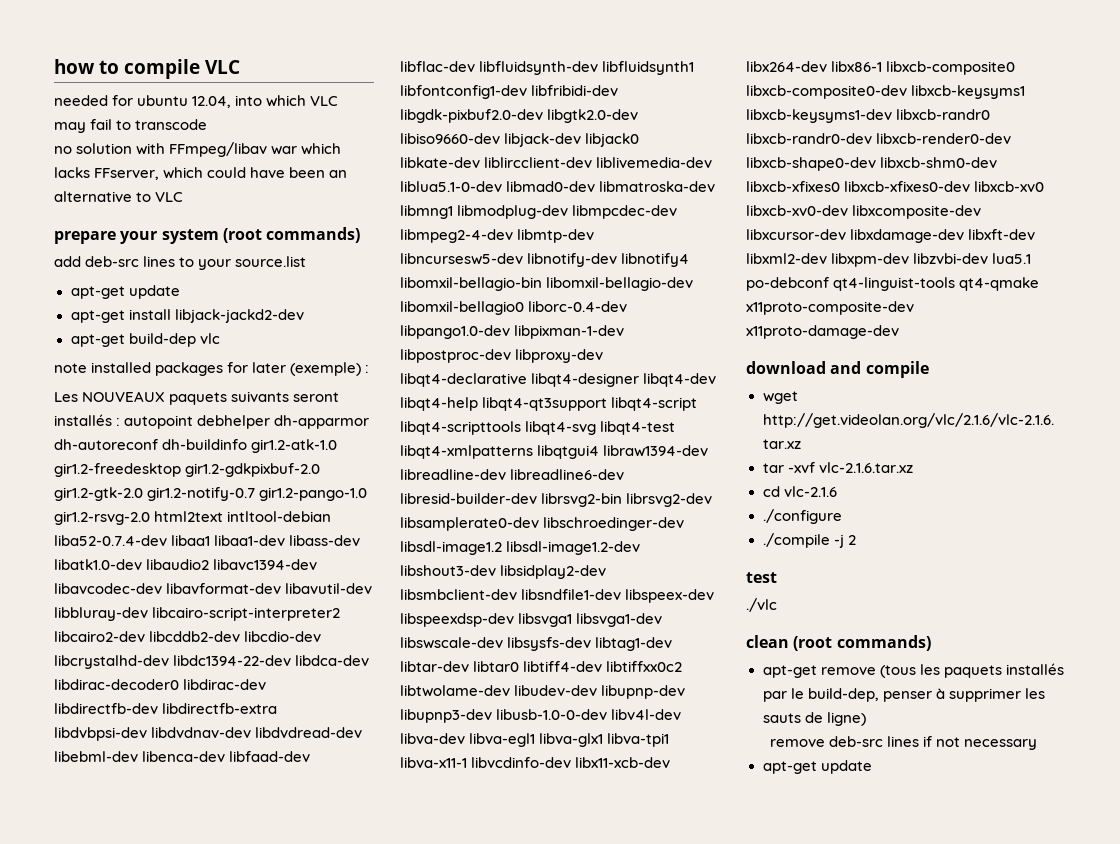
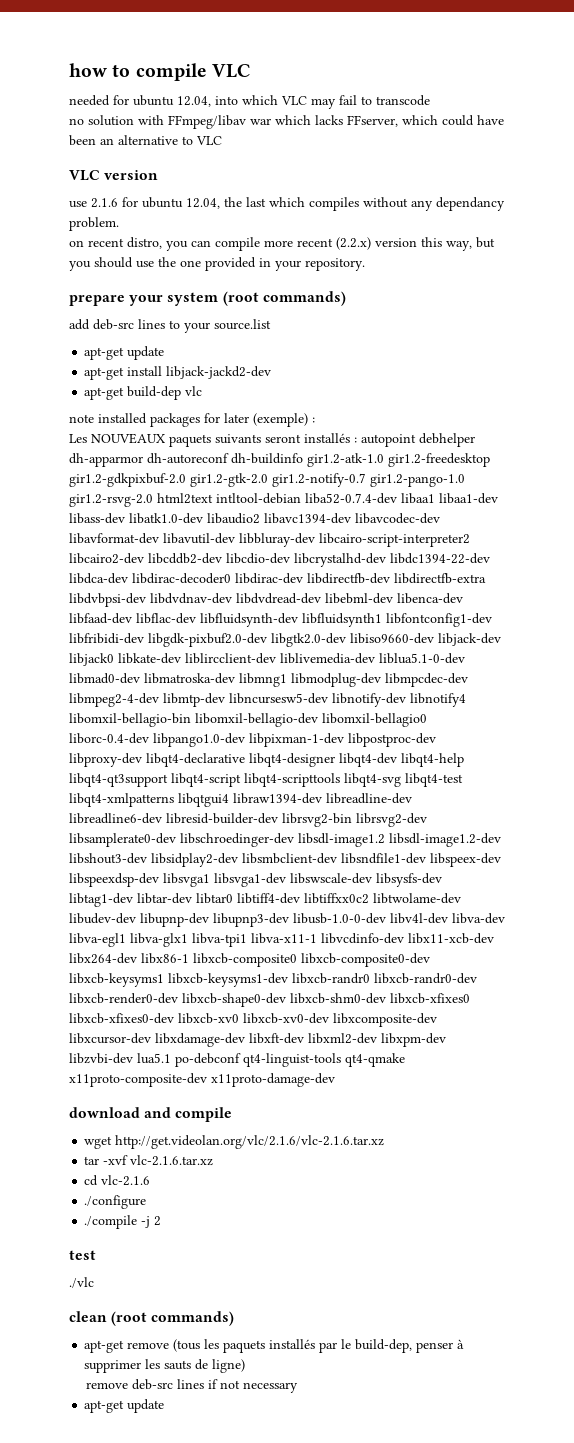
(184, 197) none -> [69,170,159,181] [69,197,505,211] [69,217,119,231] [69,237,495,251] [69,257,365,271] // VLC version // use 2.1.6 for ubuntu 12.04, the last which compiles without any dependancy problem. // on recent distro, you can compile more recent (2.2.x) version this way, but you should use the one provided in your repository.

